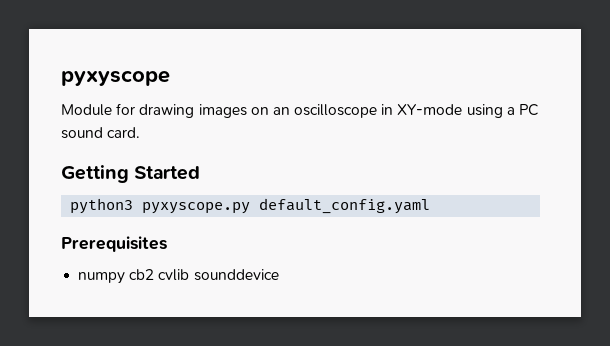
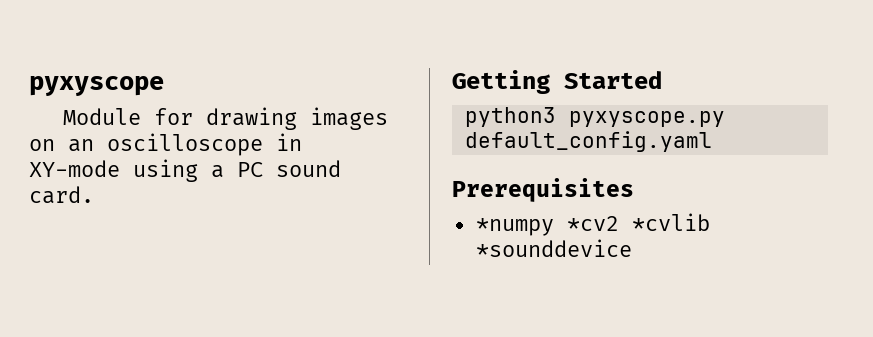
[78,269,279,284] numpy cb2 cvlib sounddevice -> [475,213,710,236] [475,239,632,257] *numpy *cv2 *cvlib *sounddevice

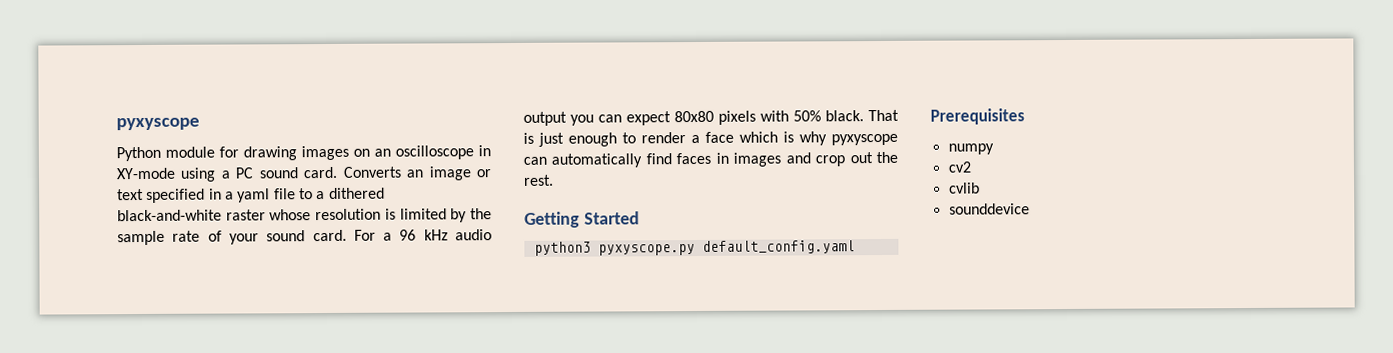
[63,108,142,125] Module -> [116,146,215,162] Python module
(94, 195) none -> [342,166,493,181] [117,187,385,203] [117,208,493,223] [117,229,493,246] [523,109,899,126] [523,131,898,147] [523,151,899,168] [523,174,554,186] Converts an image or text specified in a yaml file to a dithered black-and-white raster whose resolution is limited by the sample rate of your sound card. For a 96 kHz audio output you can expect 80x80 pixels with 50% black. That is just enough to render a face which is why pyxyscope can automatically find faces in images and crop out the rest.
[475,213,710,236] [475,239,632,257] *numpy *cv2 *cvlib *sounddevice -> [947,143,994,155] [947,161,971,173] [948,182,980,194] [948,203,1030,215] numpy // cv2 // cvlib // sounddevice

